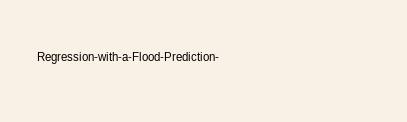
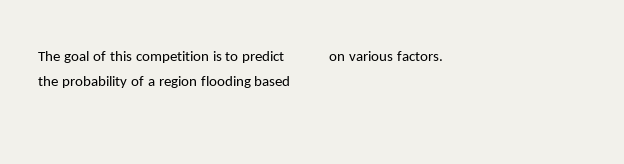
[37,52,219,64] Regression-with-a-Flood-Prediction- -> [38,51,285,63] [38,76,291,88] [329,51,443,61] The goal of this competition is to predict the probability of a region flooding based on various factors.

